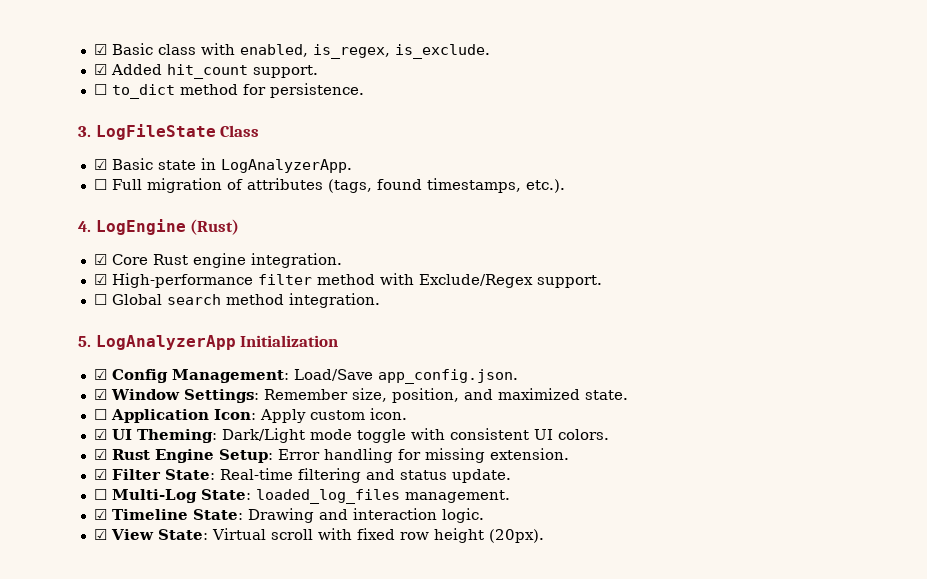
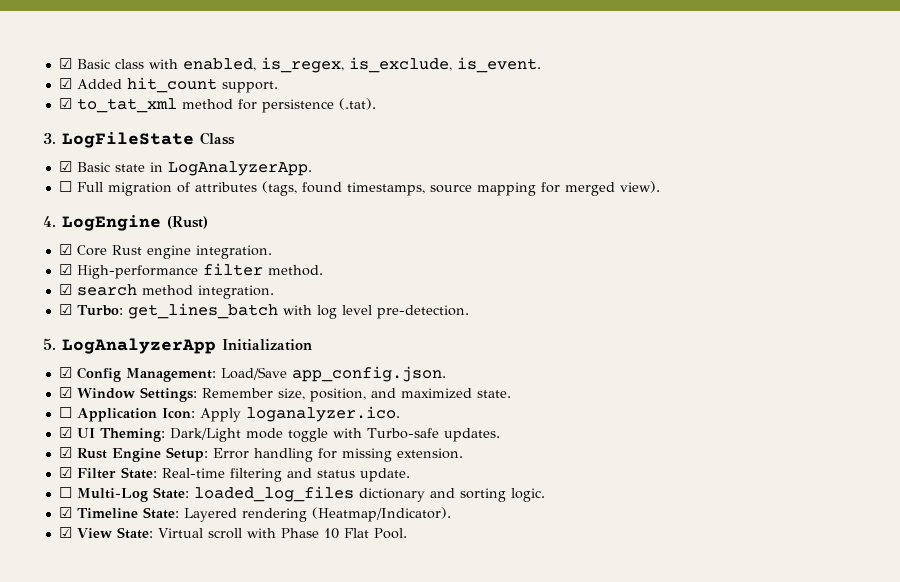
[394,44,490,59] is_exclude. -> [348,57,541,73] is_exclude, is_event.
[93,83,364,99] ☐ to_dict method for persistence. -> [58,98,376,113] ☑ to_tat_xml method for persistence (.tat).
[525,179,565,193] etc.). -> [429,181,660,196] source mapping for merged view).
[316,273,602,288] [93,293,380,308] method with Exclude/Regex support. // ☐ Global search method integration. -> [267,265,323,276] [58,284,274,299] [58,303,469,319] method. // ☑ search method integration. // ☑ Turbo: get_lines_batch with log level pre-detection.
[309,408,407,420] custom icon. -> [245,406,400,422] loganalyzer.ico.
[449,428,609,440] consistent UI colors. -> [366,428,500,442] Turbo-safe updates.
[404,490,510,503] management. -> [358,488,545,502] dictionary and sorting logic.
[247,508,484,523] Drawing and interaction logic. -> [183,507,451,522] Layered rendering (Heatmap/Indicator).
[356,528,544,543] fixed row height (20px). -> [280,528,407,539] Phase 10 Flat Pool.

